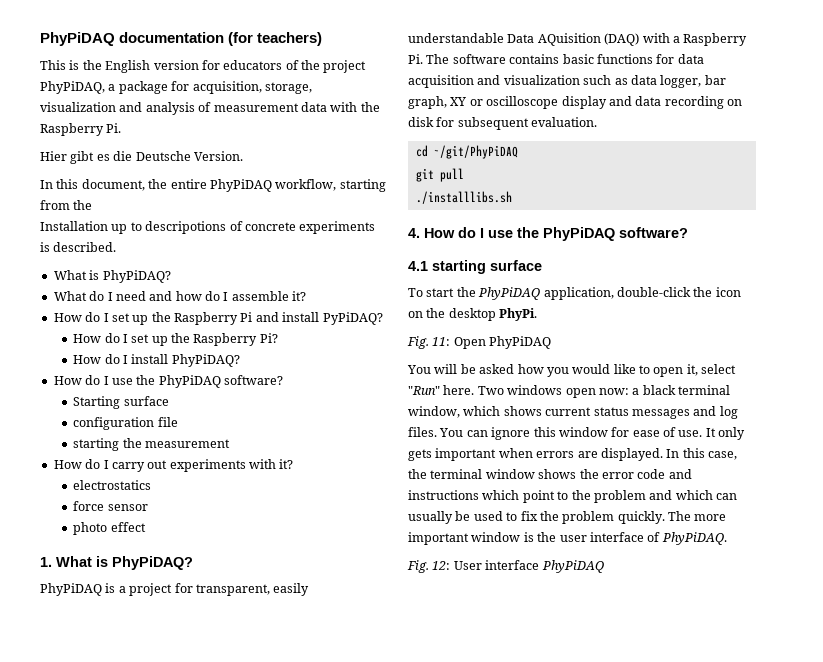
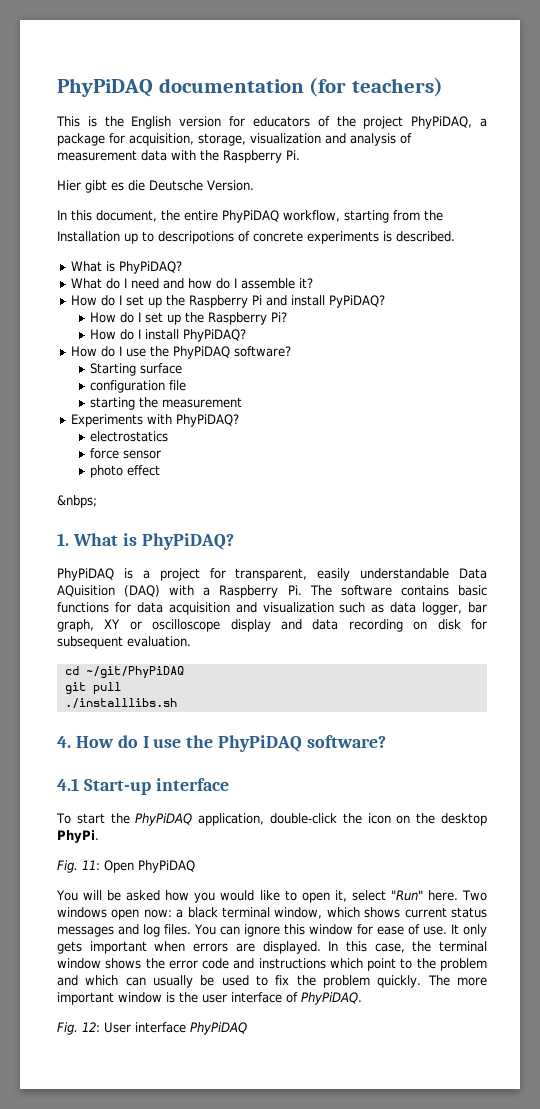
[53,459,294,472] How do I carry out experiments with it? -> [70,414,239,427] Experiments with PhyPiDAQ?
(146, 527) none -> [57,495,97,508] // &nbps;
[432,260,542,274] starting surface -> [83,778,229,795] Start-up interface

